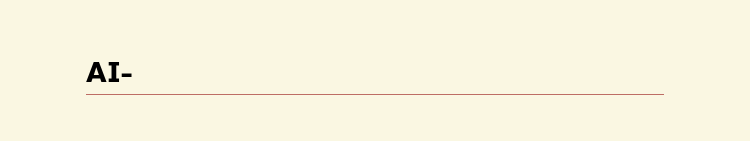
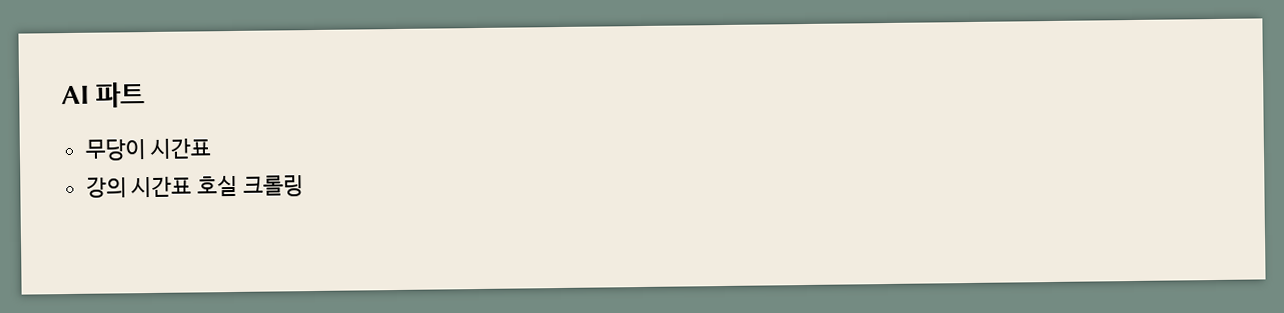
[86,62,132,82] AI- -> [61,82,146,108] [84,138,212,161] [85,174,305,198] AI 파트 // 무당이 시간표 // 강의 시간표 호실 크롤링

